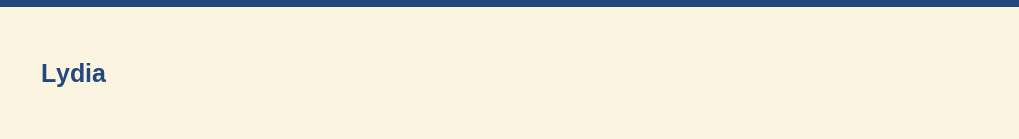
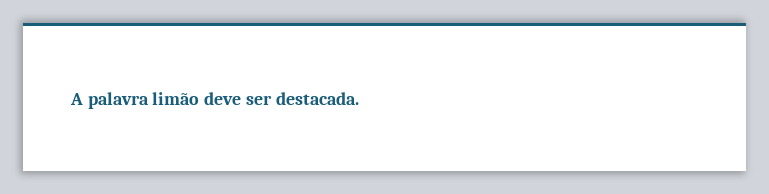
[41,63,107,87] Lydia -> [70,92,359,109] A palavra limão deve ser destacada.

